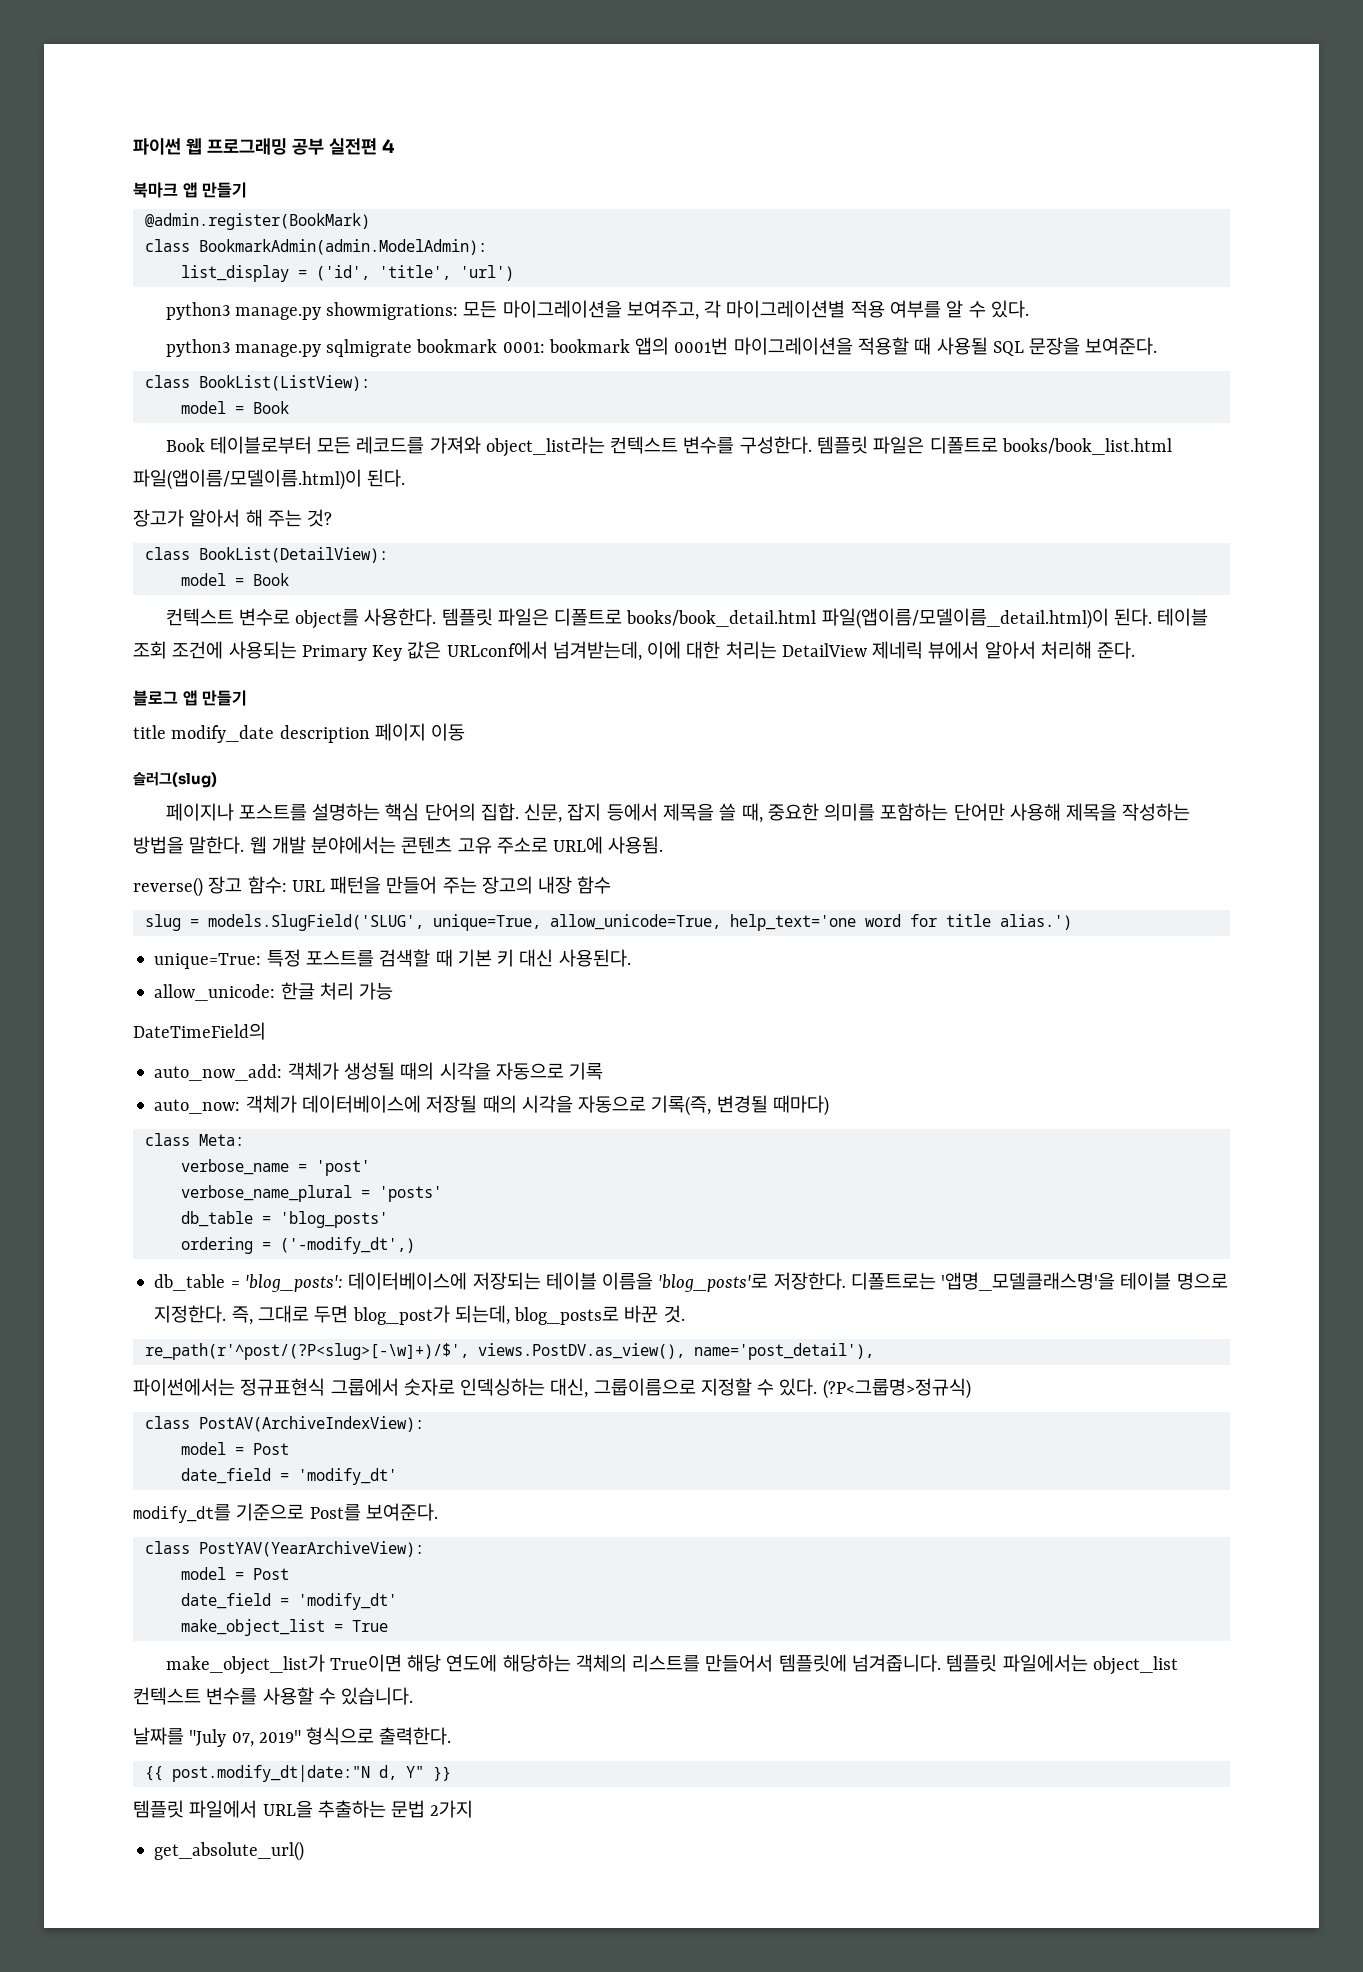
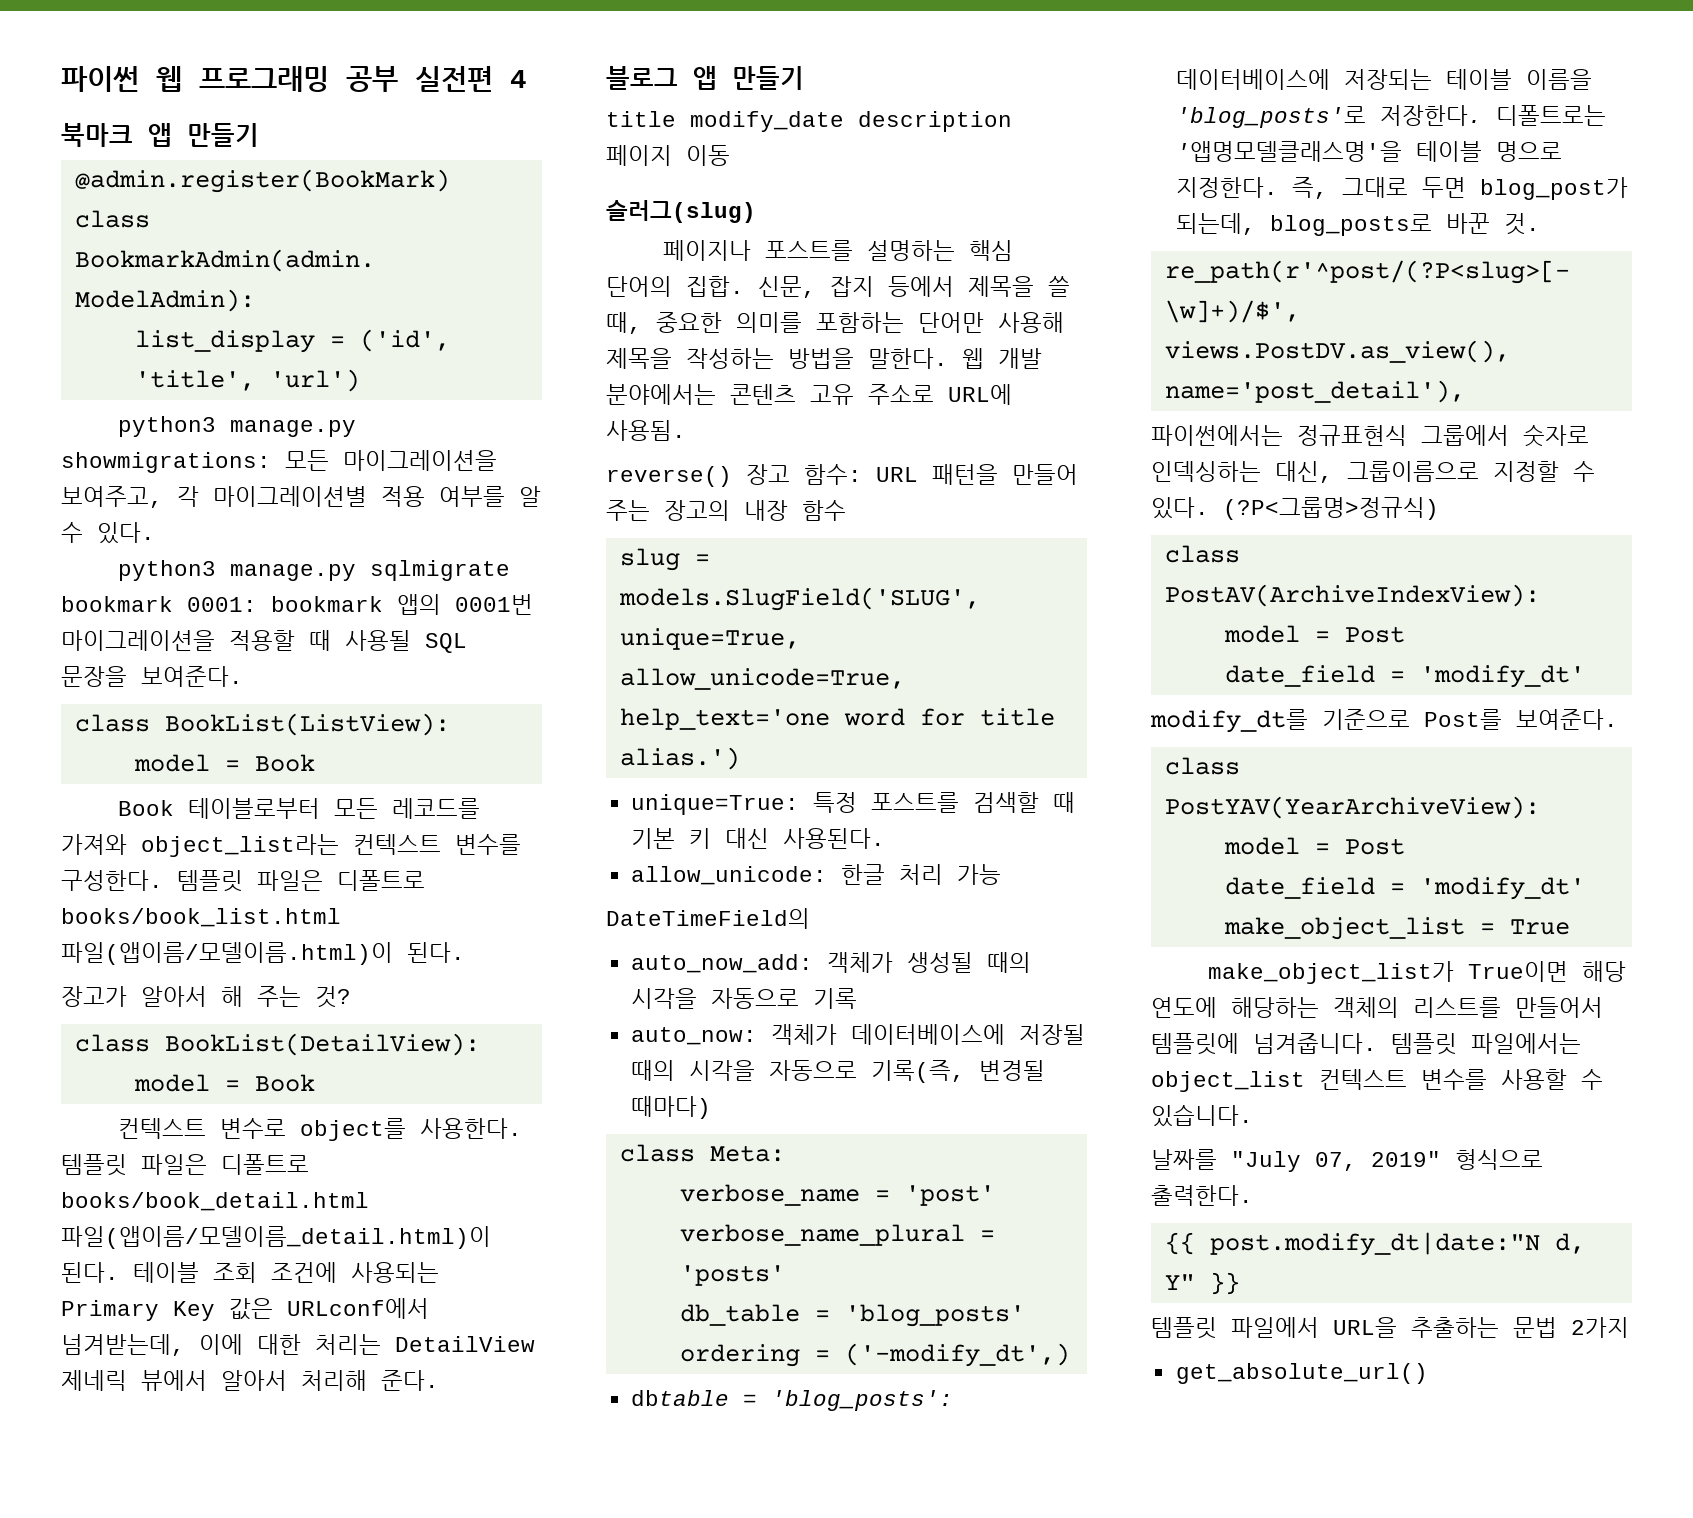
[154,1274,226,1291] db_table -> [630,1390,729,1406] dbtable
[941,1272,1116,1291] '앱명_모델클래스명'을 -> [1175,141,1402,162] '앱명모델클래스명'을

